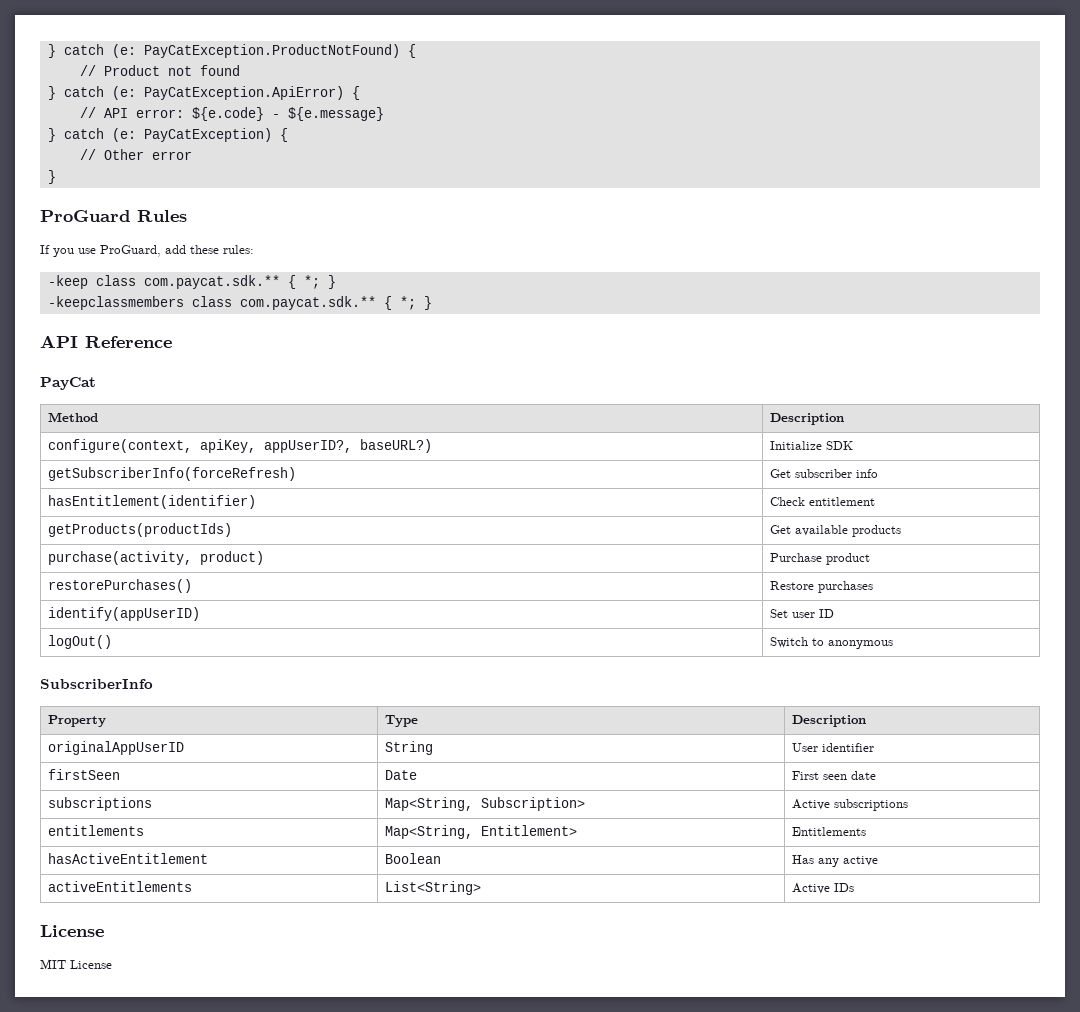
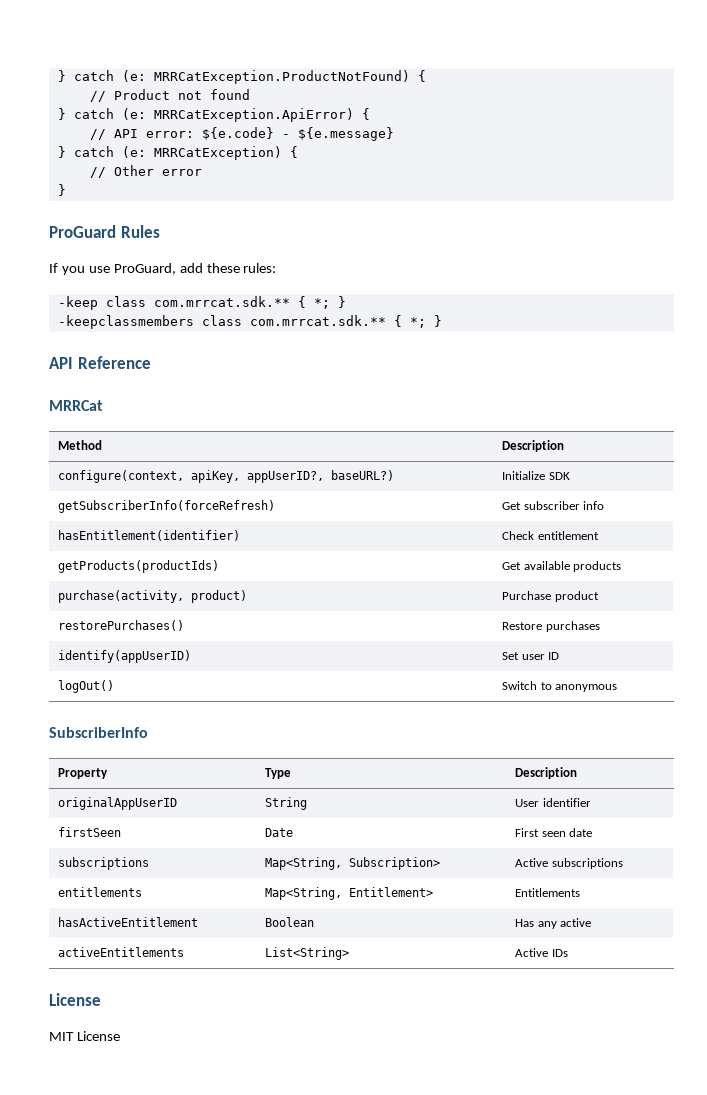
[47,44,400,58] } catch (e: PayCatException.ProductNotFound) -> [57,70,410,84] } catch (e: MRRCatException.ProductNotFound)
[143,86,344,100] PayCatException.ApiError) -> [153,108,354,122] MRRCatException.ApiError)
[143,128,272,142] PayCatException) -> [153,146,282,160] MRRCatException)
[143,275,280,289] com.paycat.sdk.** -> [153,296,290,307] com.mrrcat.sdk.**
[239,296,376,310] com.paycat.sdk.** -> [249,315,386,326] com.mrrcat.sdk.**
[40,377,96,390] PayCat -> [49,400,103,411] MRRCat

